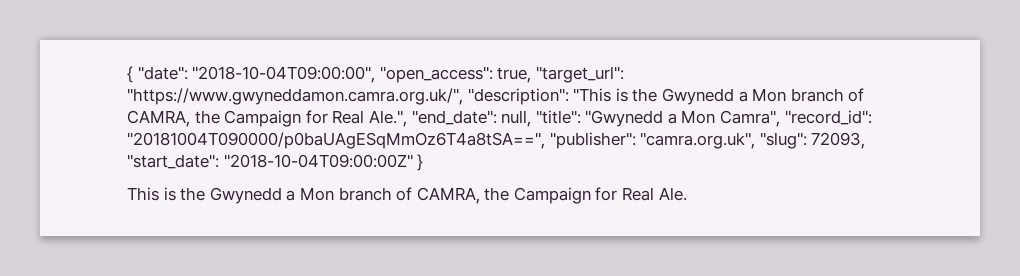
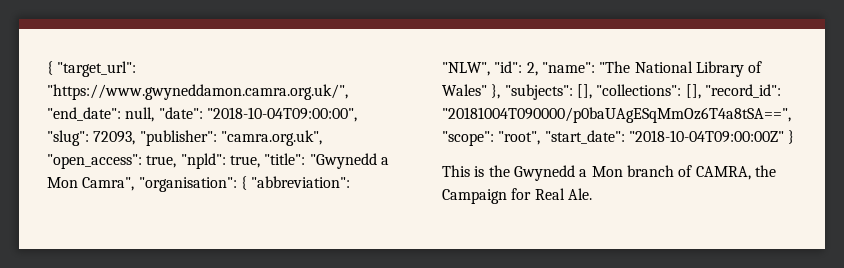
[127,66,624,83] [127,88,865,105] [127,110,532,127] { "date": "2018-10-04T09:00:00", "open_access": true, "target_url": "https://www.gwyneddamon.camra.org.uk/", "description": "This is the Gwynedd a Mon branch of CAMRA, the Campaign for Real Ale.", "end_date": null, -> [47,61,137,77] [47,84,348,100] [47,107,357,122] [47,130,322,146] [47,153,260,169] { "target_url": "https://www.gwyneddamon.camra.org.uk/", "end_date": null, "date": "2018-10-04T09:00:00", "slug": 72093, "publisher": "camra.org.uk", "open_access": true, "npld": true,
[784,110,872,125] [127,132,866,149] "record_id": "20181004T090000/p0baUAgESqMmOz6T4a8tSA==", "publisher": "camra.org.uk", "slug": 72093, -> [138,176,351,192] [442,61,763,77] [442,84,781,100] [442,107,791,123] [442,131,541,146] "organisation": { "abbreviation": "NLW", "id": 2, "name": "The National Library of Wales" }, "subjects": [], "collections": [], "record_id": "20181004T090000/p0baUAgESqMmOz6T4a8tSA==", "scope": "root",

